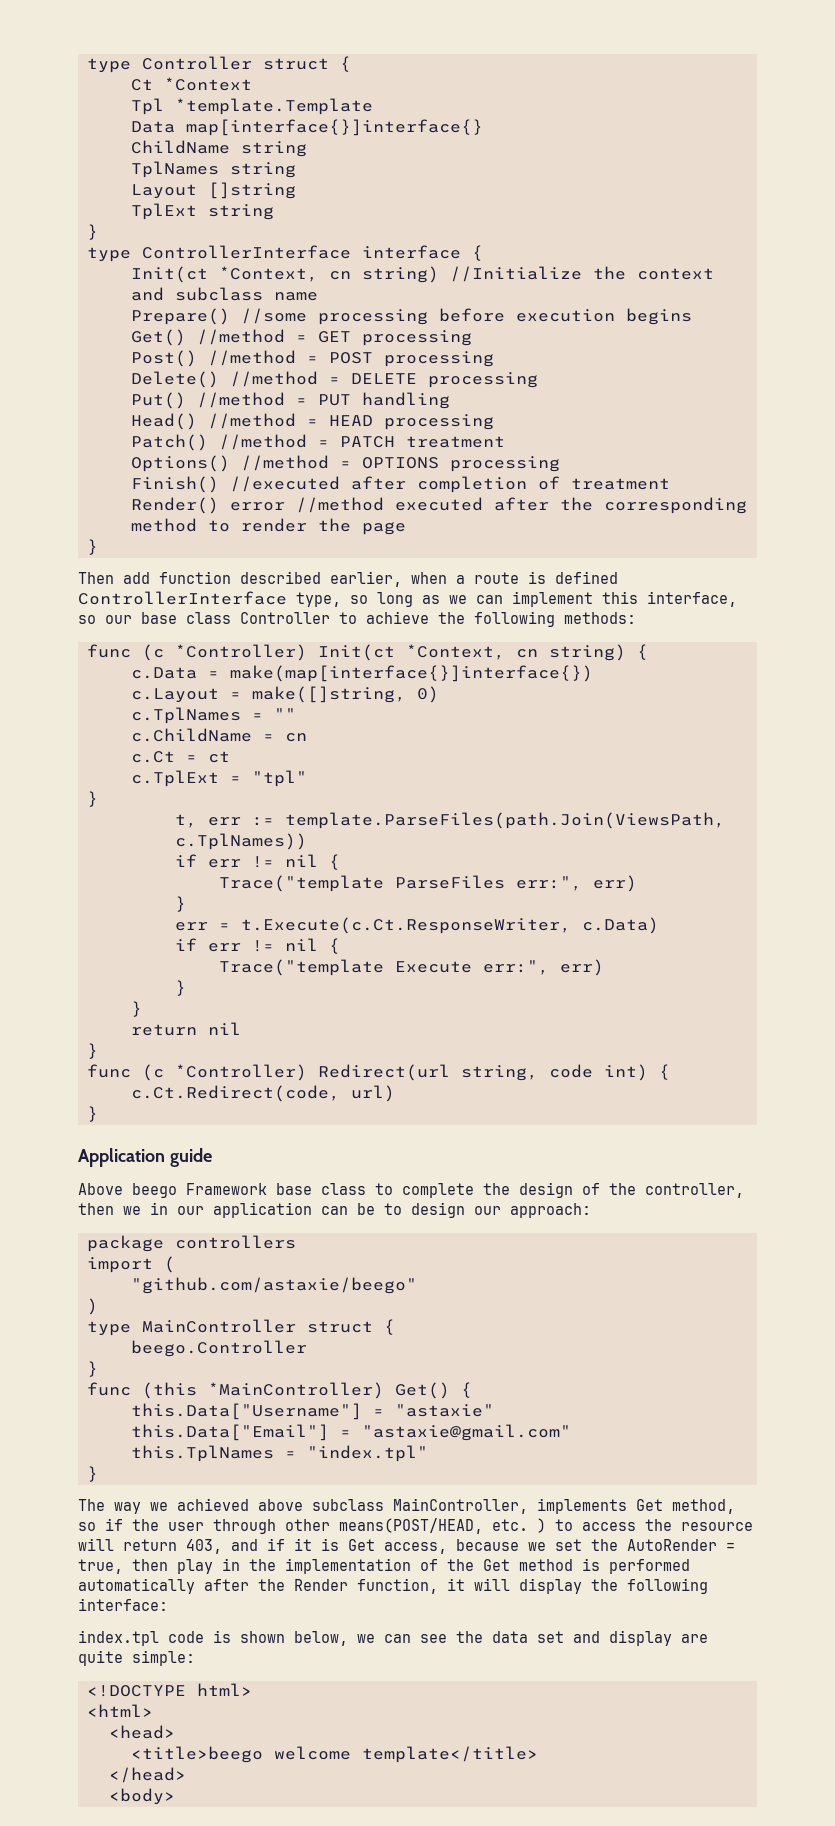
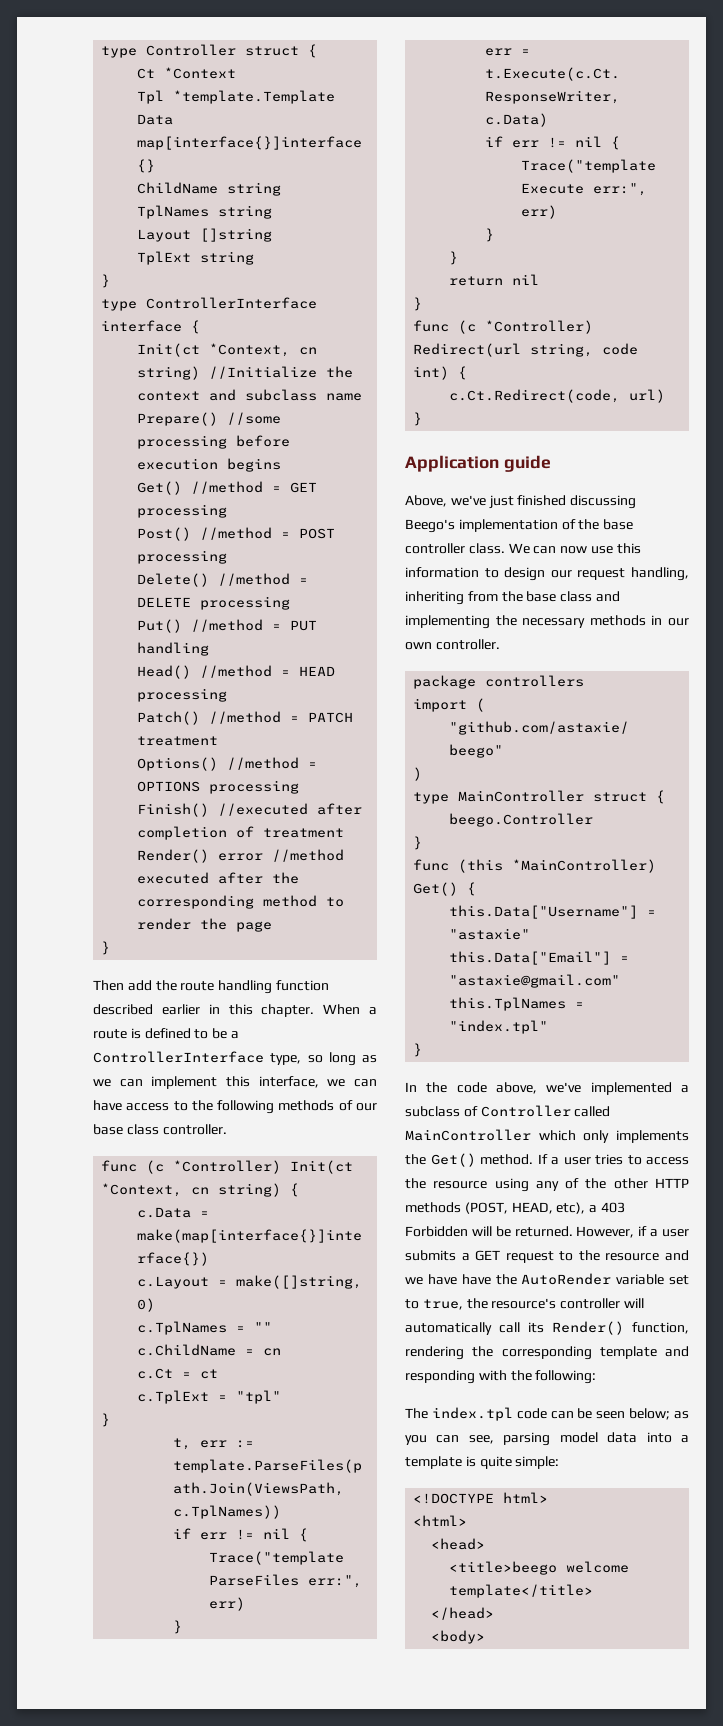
[159,571,447,587] function described earlier, when -> [155,980,329,994] [93,1004,361,1017] the route handling function described earlier in this chapter. When
(618, 577) none -> [194,1028,239,1039] to be a
[78,611,636,627] so our base class Controller to achieve the following methods: -> [327,1079,377,1087] [93,1100,377,1114] [93,1124,227,1135] we can have access to the following methods of our base class controller.
[78,1182,744,1198] [78,1202,591,1218] Above beego Framework base class to complete the design of the controller, then we in our application can be to design our approach: -> [405,495,637,509] [405,519,634,533] [405,543,641,554] [405,567,689,581] [405,591,620,605] [405,615,689,629] [405,639,500,650] Above, we've just finished discussing Beego's implementation of the base controller class. We can now use this information to design our request handling, inheriting from the base class and implementing the necessary methods in our own controller.
[78,1498,735,1514] [78,1518,753,1534] [78,1538,735,1554] [78,1558,690,1574] [78,1578,708,1594] [78,1598,168,1611] [78,1630,708,1646] The way we achieved above subclass MainController, implements Get method, so if the user through other means(POST/HEAD, etc. ) to access the resource will return 403, and if it is Get access, because we set the AutoRender = true, then play in the implementation of the Get method is performed automatically after the Render function, it will display the following interface: // index.tpl code is shown below, we can see the data set and display are -> [405,1082,689,1095] [405,1105,611,1117] [405,1129,689,1143] [405,1153,689,1167] [405,1178,689,1192] [405,1202,625,1214] [405,1226,689,1238] [405,1250,689,1263] [405,1273,689,1285] [405,1298,644,1310] [405,1321,689,1335] [405,1346,689,1360] [405,1370,597,1384] [405,1407,689,1421] [405,1432,689,1446] [405,1456,476,1469] In the code above, we've implemented a subclass of Controller called MainController which only implements the Get() method. If a user tries to access the resource using any of the other HTTP methods (POST, HEAD, etc), a 403 Forbidden will be returned. However, if a user submits a GET request to the resource and we have have the AutoRender variable set to true, the resource's controller will automatically call its Render() function, rendering the corresponding template and responding with the following: // The index.tpl code can be seen below; as you can see, parsing model data into a template is

